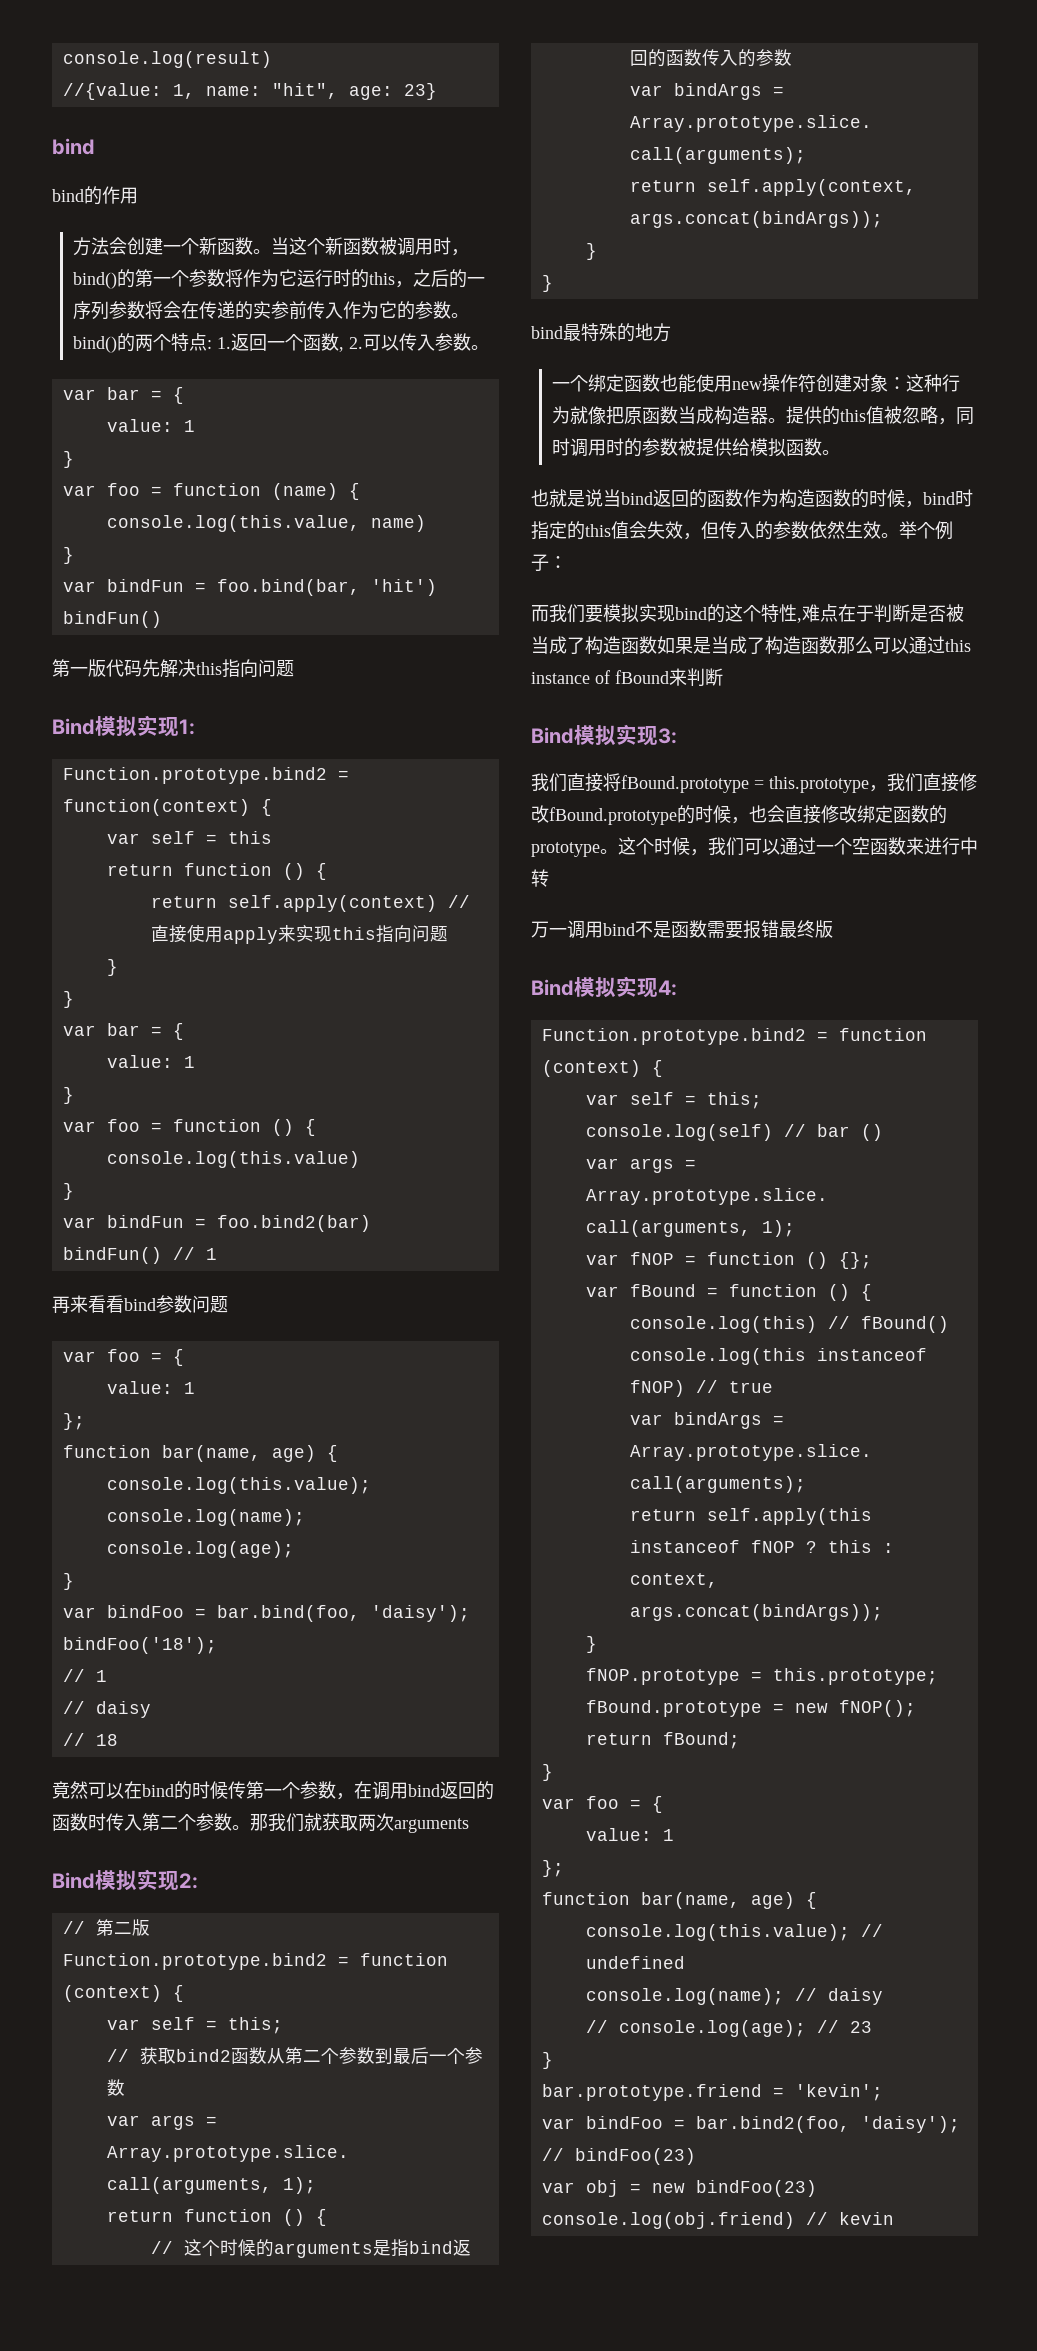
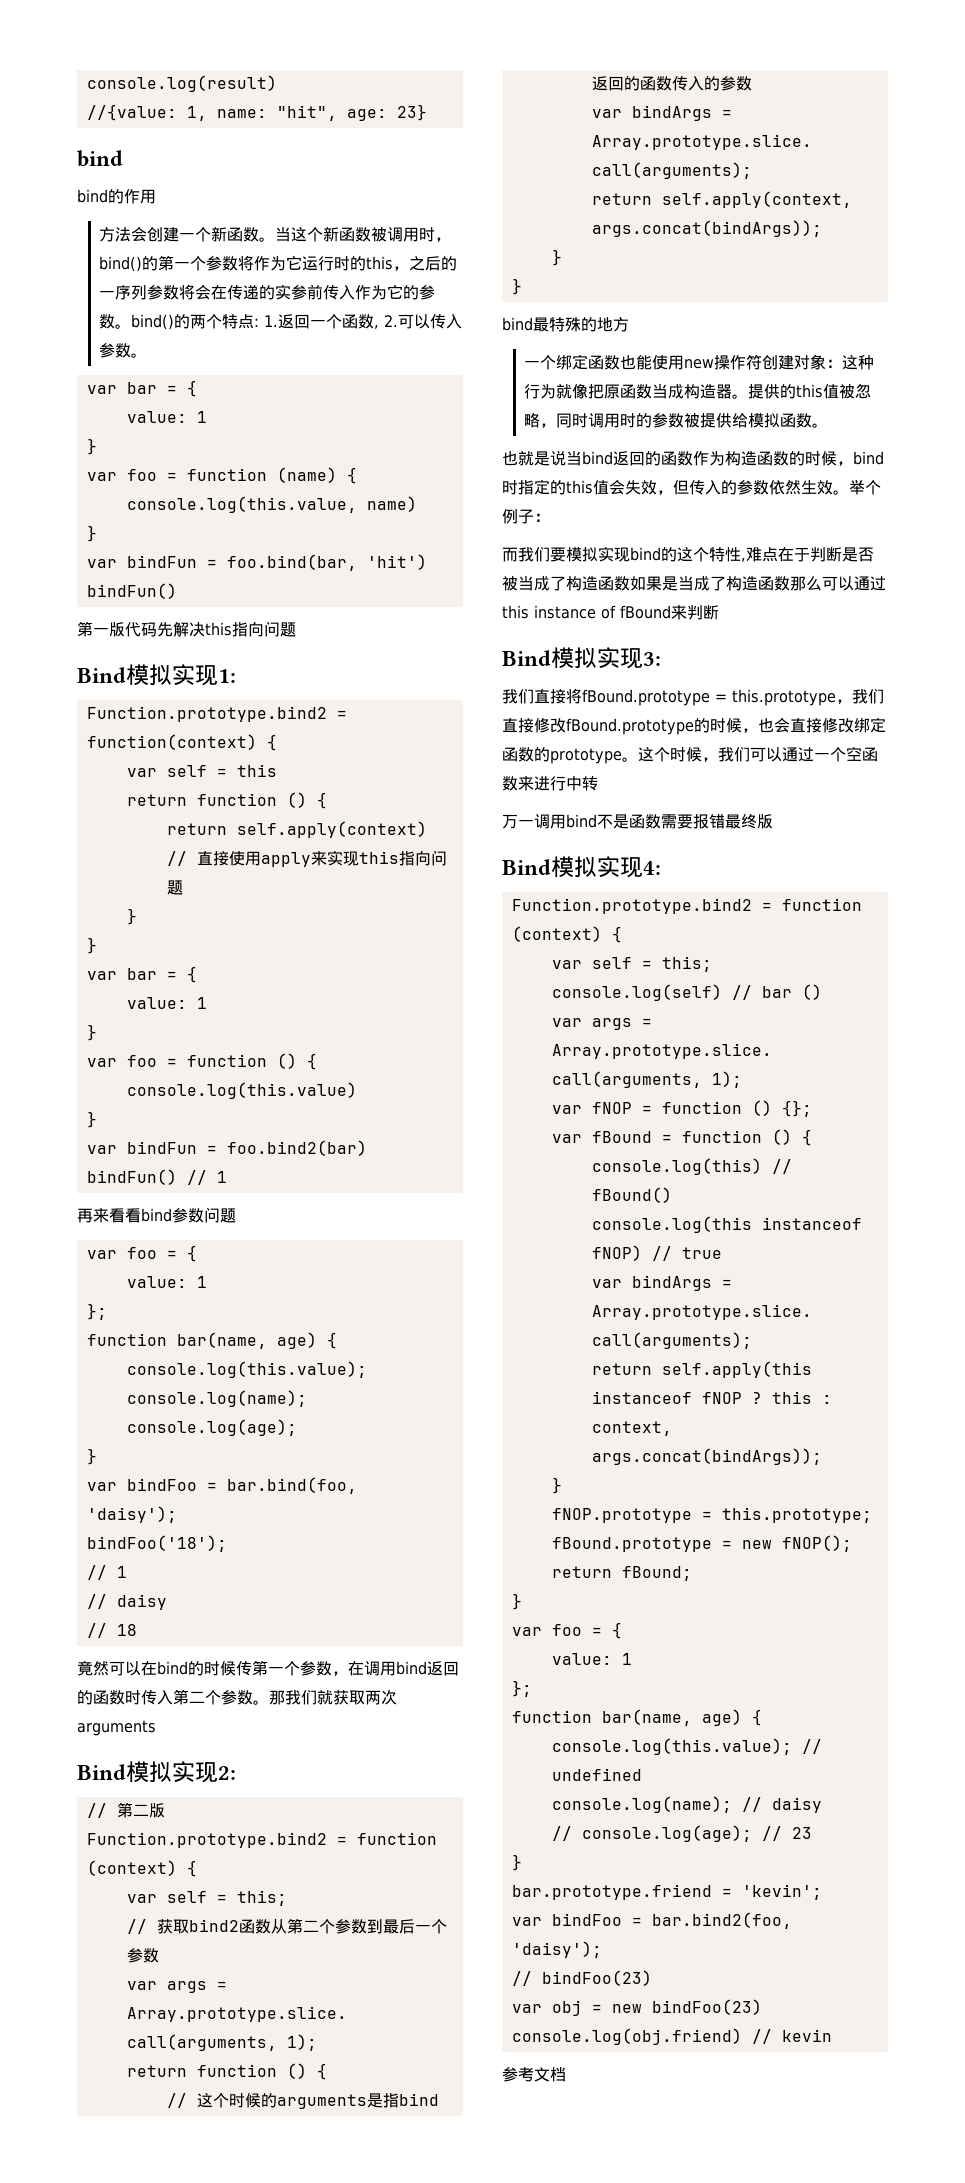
(894, 2218) none -> [502,2067,566,2082] // 参考文档

